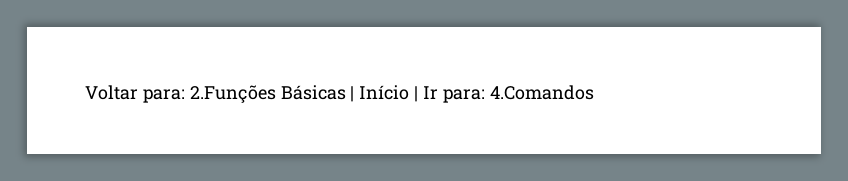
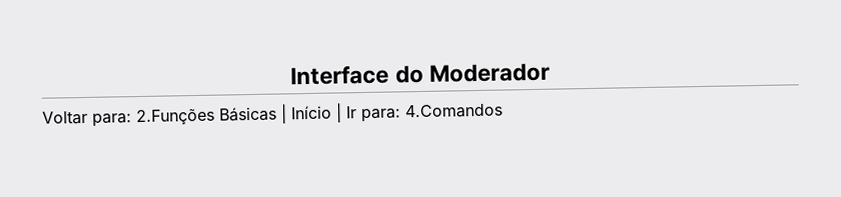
(85, 92) none -> [290,62,550,86] Interface do Moderador //

